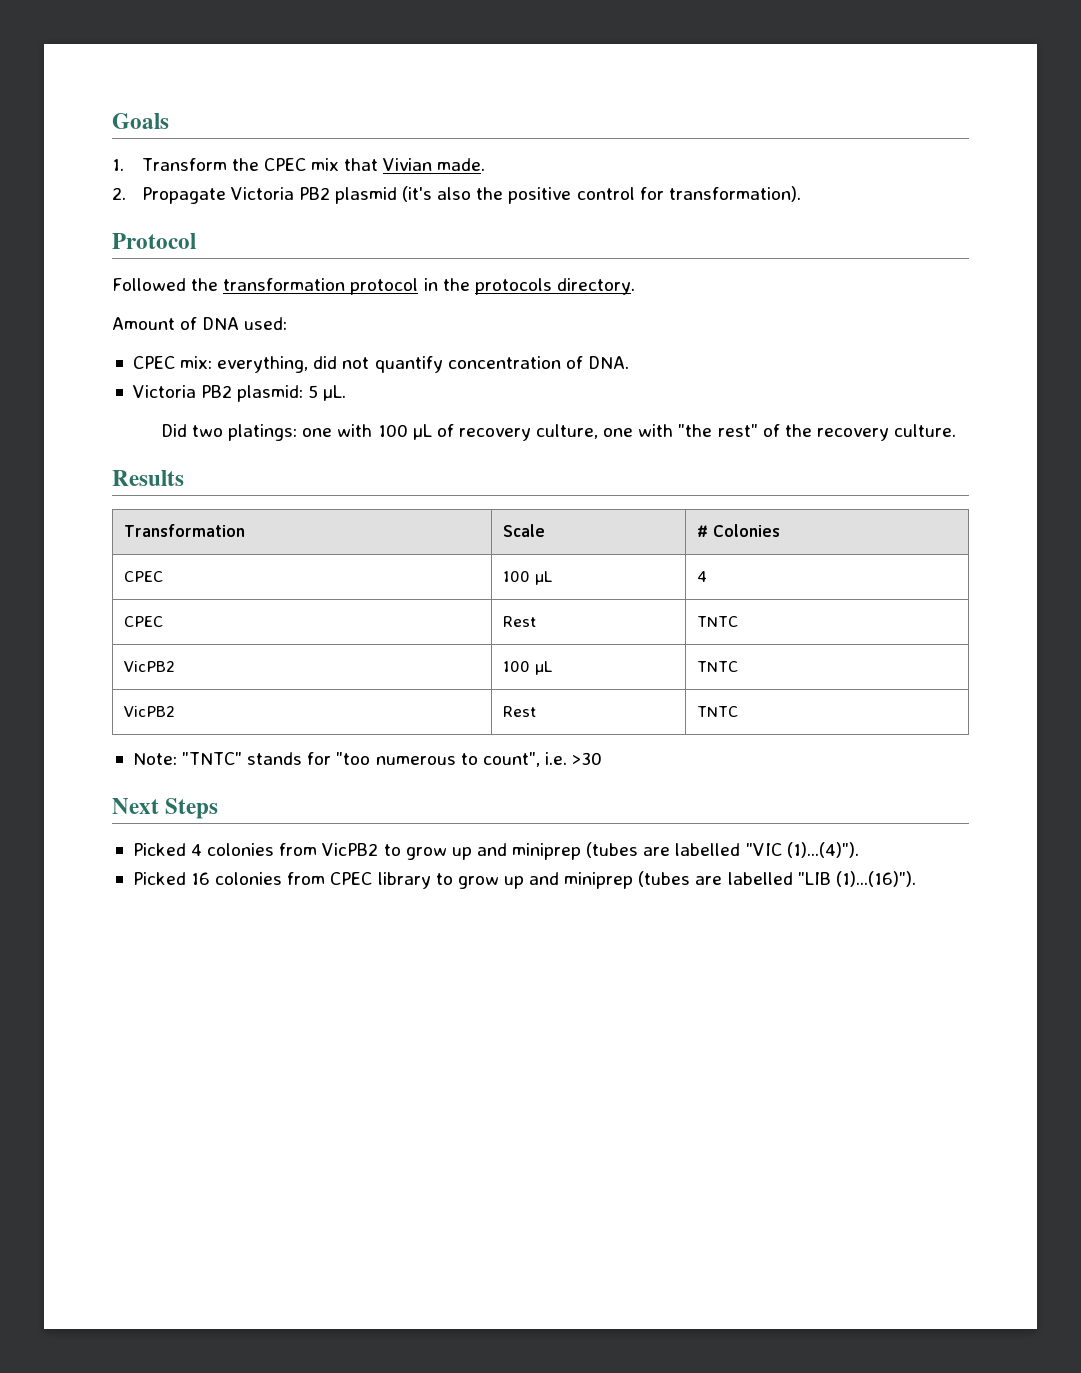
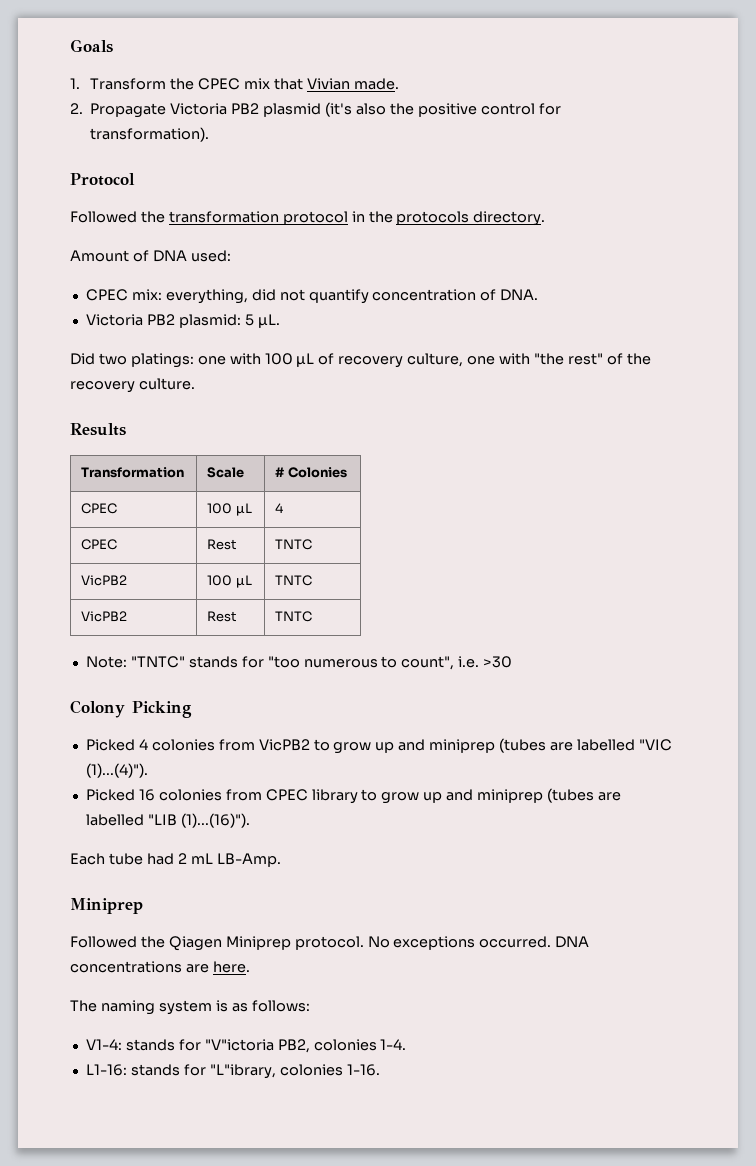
[112,798,219,819] Next Steps -> [70,700,192,718] Colony Picking
(916, 879) none -> [70,853,281,867] [70,898,143,914] [70,936,590,951] [70,961,250,973] [70,1000,310,1015] [85,1039,407,1053] [85,1064,380,1079] // Each tube had 2 mL LB-Amp. // Miniprep // Followed the Qiagen Miniprep protocol. No exceptions occurred. DNA concentrations are here. // The naming system is as follows: // V1-4: stands for "V"ictoria PB2, colonies 1-4. // L1-16: stands for "L"ibrary, colonies 1-16.

